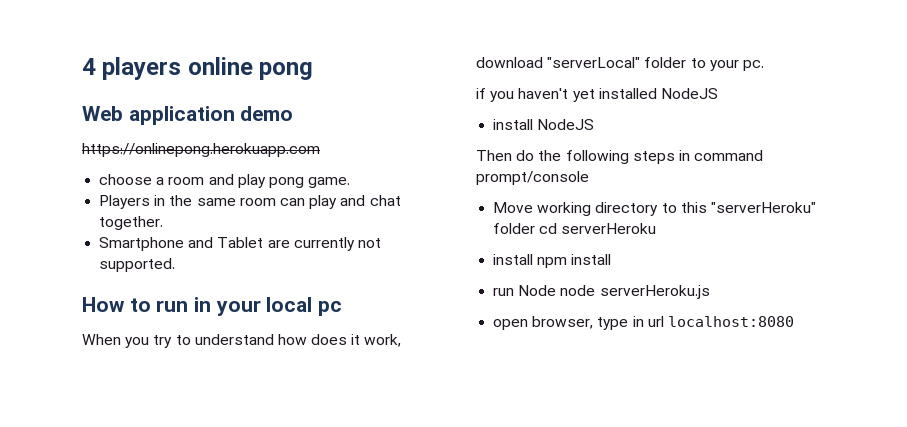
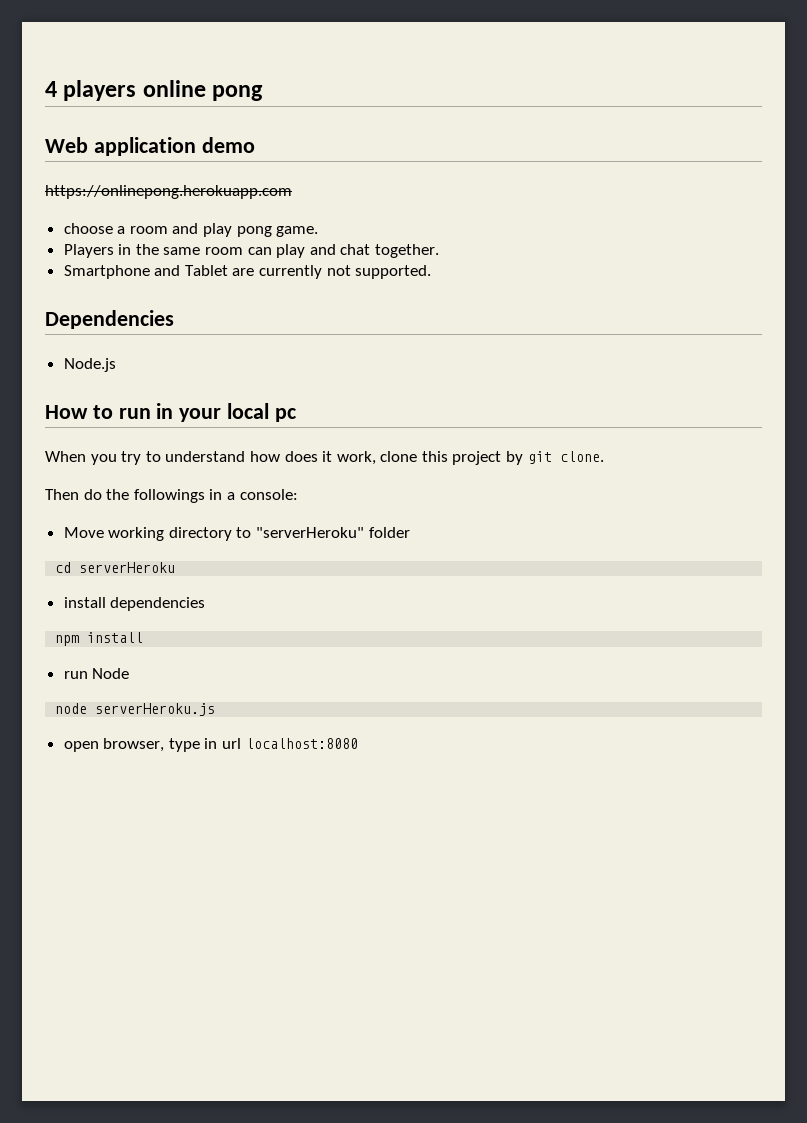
(176, 265) none -> [45,310,174,329] [63,358,116,372] // Dependencies // Node.js
[476,57,764,71] [476,88,718,102] [493,119,595,130] [476,150,764,164] [476,171,589,185] download "serverLocal" folder to your pc. // if you haven't yet installed NodeJS // install NodeJS // Then do the following steps in command prompt/console -> [380,451,604,465] [45,489,298,503] clone this project by git clone. // Then do the followings in a console:
[680,202,707,213] this -> (252, 532) none
(536, 228) none -> (410, 532) //
(534, 259) none -> [110,597,206,611] dependencies //
(557, 290) none -> (130, 673) //

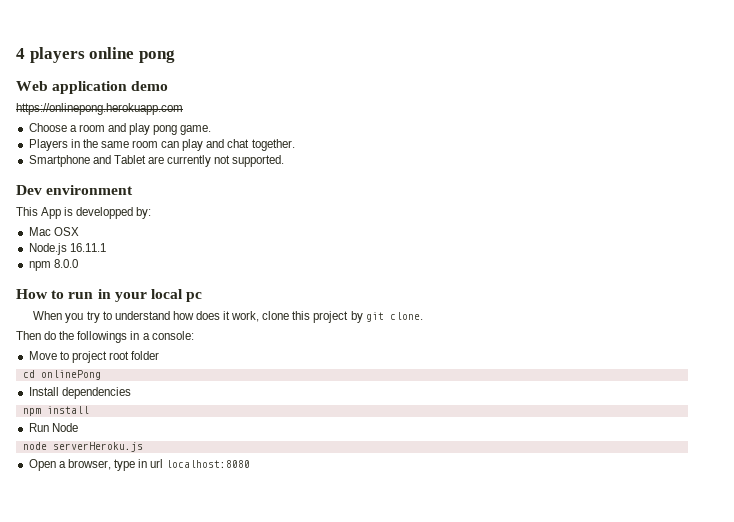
[63,223,113,234] choose -> [28,123,67,132] Choose
[45,310,174,329] [63,358,116,372] Dependencies // Node.js -> [16,185,134,195] [16,207,152,219] [28,227,79,236] [28,243,106,255] [28,259,78,271] Dev environment // This App is developped by: // Mac OSX // Node.js 16.11.1 // npm 8.0.0
[108,527,365,541] working directory to "serverHeroku" -> [59,351,129,363] to project root
[79,562,176,573] [63,597,106,608] serverHeroku // install -> [40,370,101,380] [28,387,59,396] onlinePong // Install
[63,671,88,679] run -> [28,423,49,432] Run
[63,741,99,752] open -> [28,459,66,471] Open a

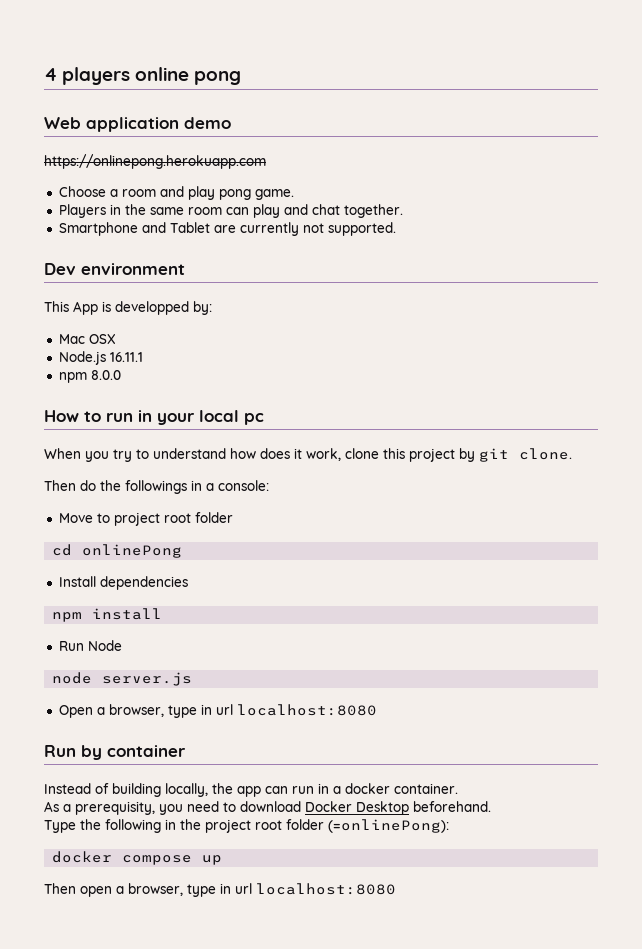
[52,442,143,452] serverHeroku.js -> [102,672,193,686] server.js
(251, 464) none -> [44,745,186,760] [44,783,458,797] [44,801,491,815] [44,819,449,833] [52,851,223,865] [44,883,396,897] // Run by container // Instead of building locally, the app can run in a docker container. // As a prerequisity, you need to download Docker Desktop beforehand. // Type the following in the project root folder (=onlinePong): // docker compose up // Then open a browser, type in url localhost:8080

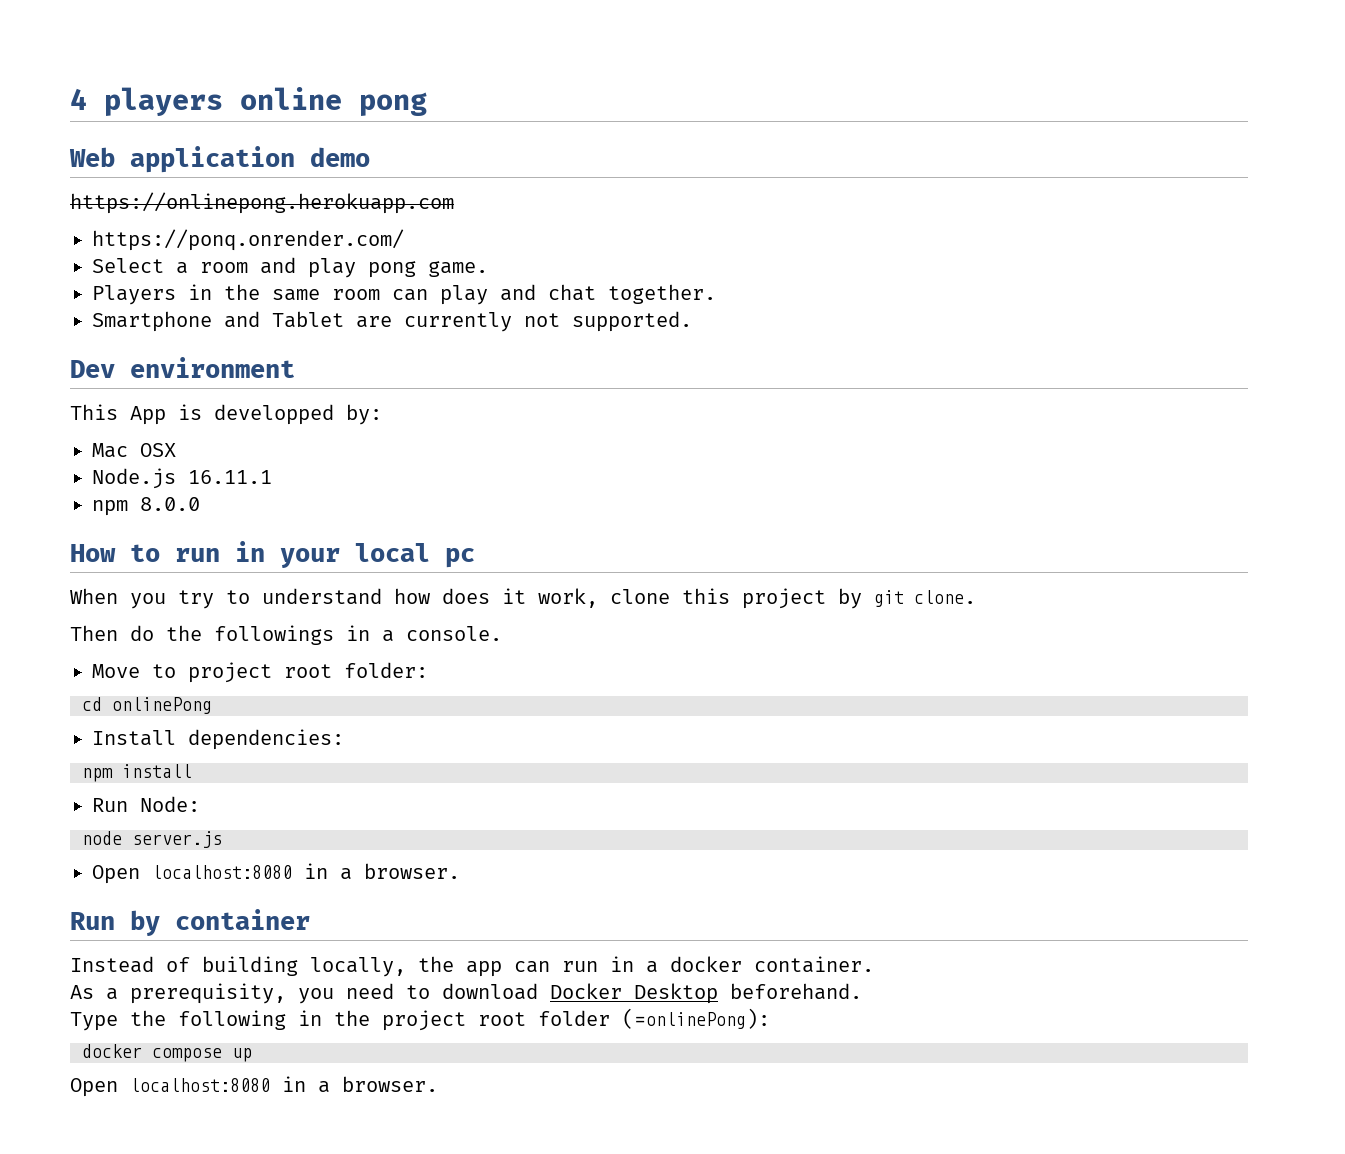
[58,186,106,197] Choose -> [92,229,404,251] [92,258,164,273] https://ponq.onrender.com/ // Select
[218,480,269,491] console: -> [406,626,502,641] console.
[194,512,233,523] folder -> [344,662,428,678] folder:
[99,576,188,590] dependencies -> [188,729,344,750] dependencies:
[87,640,122,651] Node -> [140,796,200,812] Node:
[96,704,377,718] a browser, type in url localhost:8080 -> [152,863,460,880] localhost:8080 in a browser.
[44,883,396,897] Then open a browser, type in url localhost:8080 -> [70,1076,438,1097] Open localhost:8080 in a browser.

